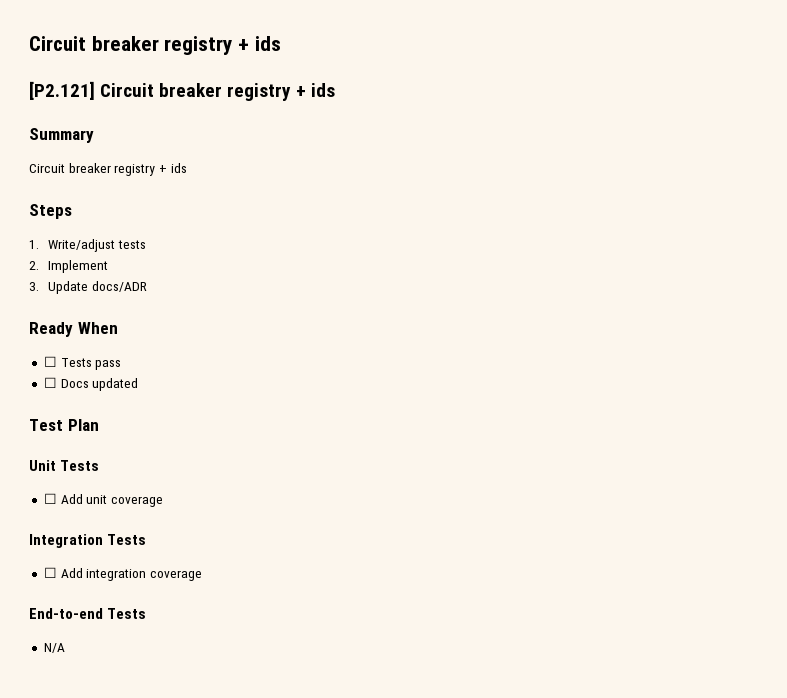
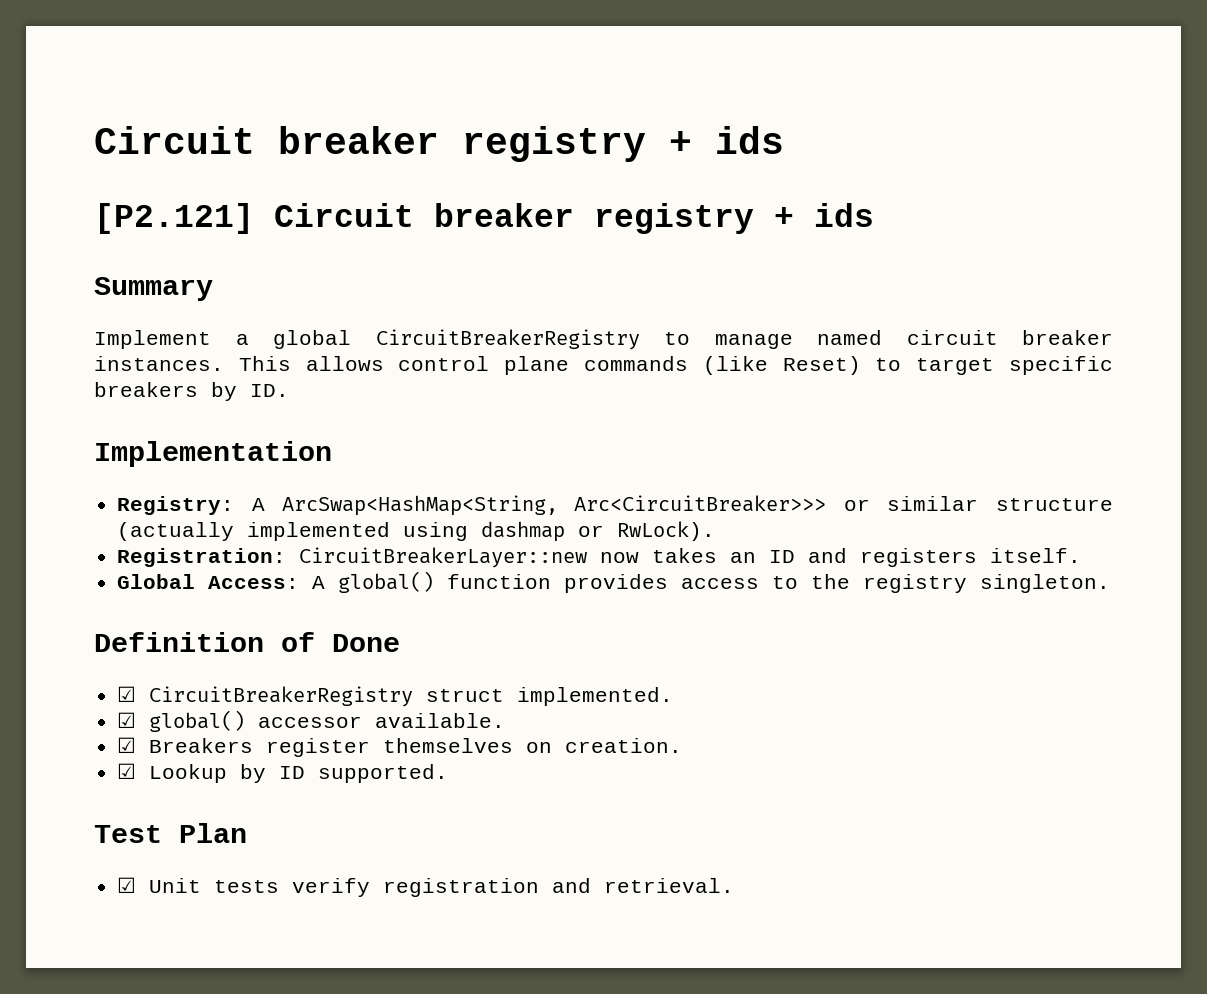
[29,163,187,176] [29,204,72,219] [29,239,147,252] [29,260,109,273] [29,281,148,294] [29,322,118,337] [43,356,122,370] [43,377,139,391] [29,419,99,431] [29,460,100,471] [43,493,163,507] [29,534,147,548] [43,567,202,581] [29,608,147,619] [43,643,65,653] Circuit breaker registry + ids // Steps // 1. Write/adjust tests // 2. Implement // 3. Update docs/ADR // Ready When // ☐ Tests pass // ☐ Docs updated // Test Plan // Unit Tests // ☐ Add unit coverage // Integration Tests // ☐ Add integration coverage // End-to-end Tests // N/A -> [94,329,1113,350] [94,356,1113,375] [94,382,289,401] [94,441,332,467] [117,495,1113,516] [117,521,716,542] [117,547,1082,568] [117,571,1111,593] [94,632,400,652] [117,686,674,707] [117,710,506,732] [117,737,683,757] [117,763,449,783] [94,823,247,843] [117,877,735,897] Implement a global CircuitBreakerRegistry to manage named circuit breaker instances. This allows control plane commands (like Reset) to target specific breakers by ID. // Implementation // Registry: A ArcSwap<HashMap<String, Arc<CircuitBreaker>>> or similar structure (actually implemented using dashmap or RwLock). // Registration: CircuitBreakerLayer::new now takes an ID and registers itself. // Global Access: A global() function provides access to the registry singleton. // Definition of Done // ☑ CircuitBreakerRegistry struct implemented. // ☑ global() accessor available. // ☑ Breakers register themselves on creation. // ☑ Lookup by ID supported. // Test Plan // ☑ Unit tests verify registration and retrieval.

